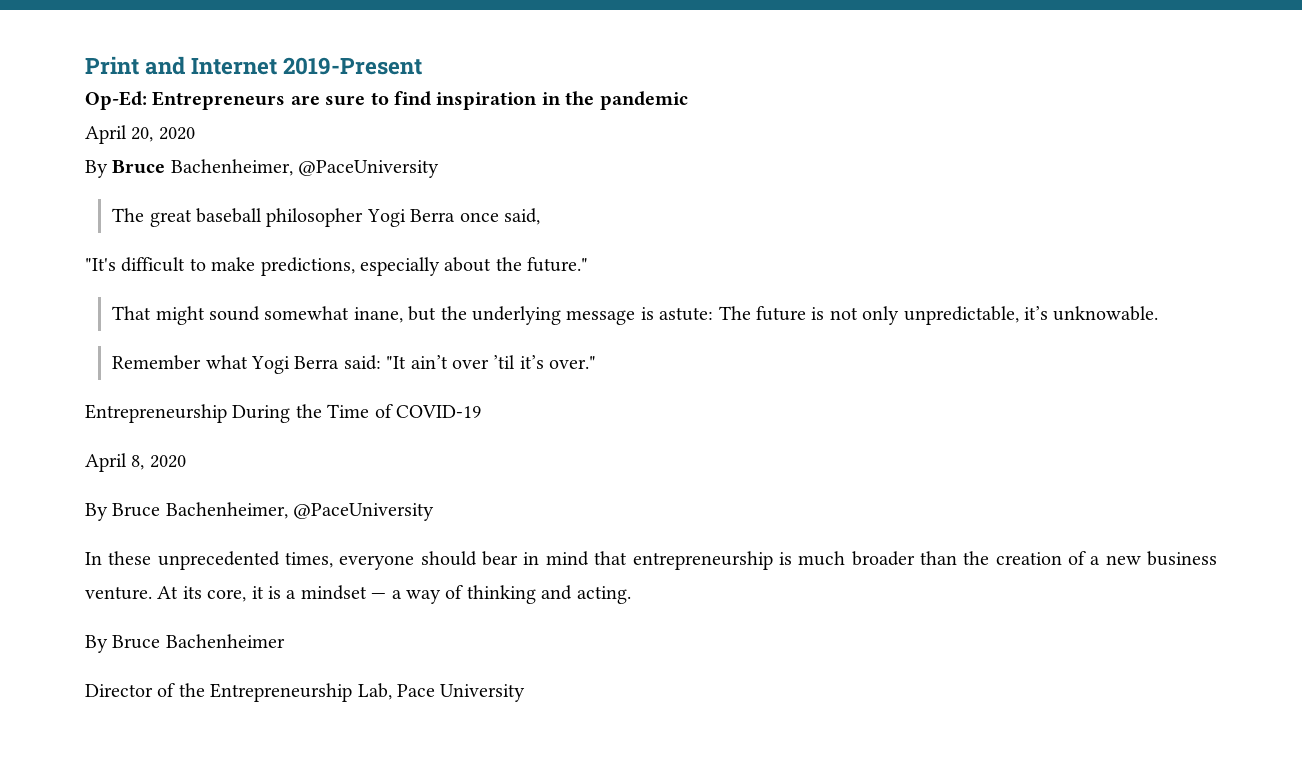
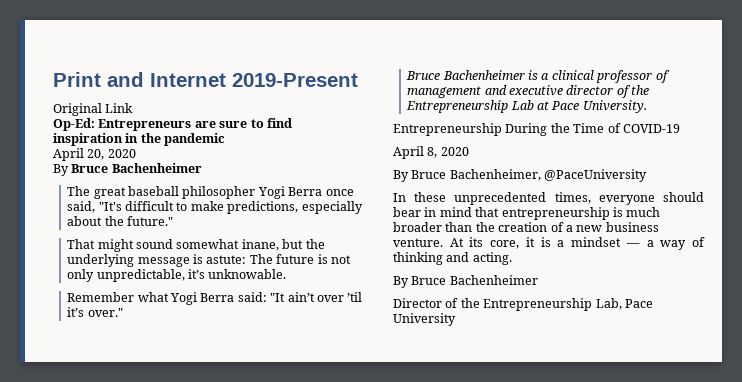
(423, 66) none -> [53,103,134,116] // Original Link
[170,159,440,178] Bachenheimer, @PaceUniversity -> [111,163,202,173] Bachenheimer
(541, 216) // -> (96, 207) none
(597, 362) none -> [406,70,670,83] [407,85,650,98] [406,100,647,113] // Bruce Bachenheimer is a clinical professor of management and executive director of the Entrepreneurship Lab at Pace University.

